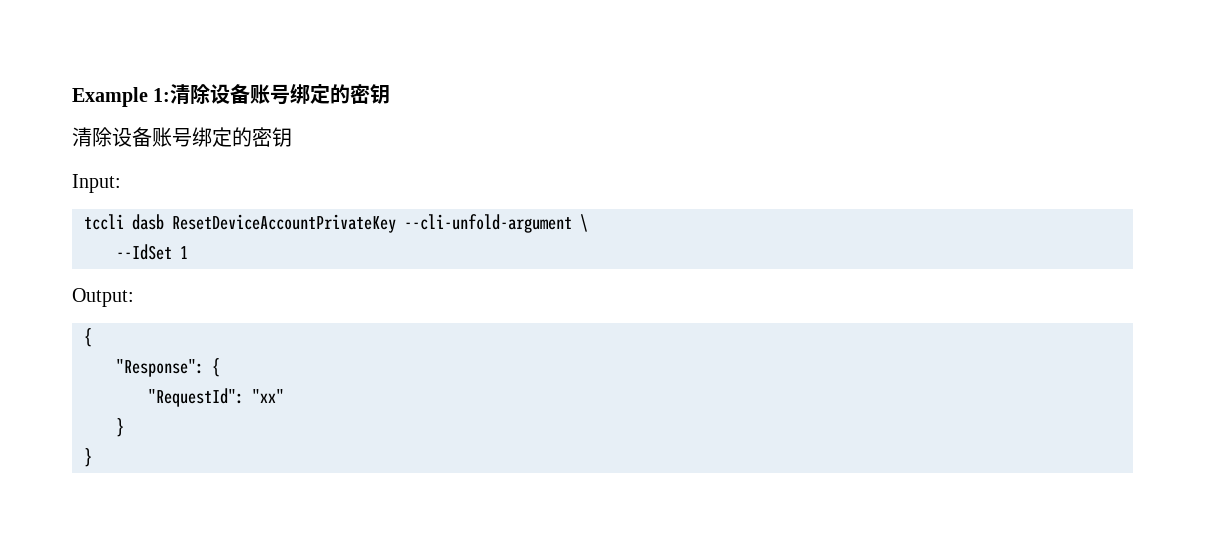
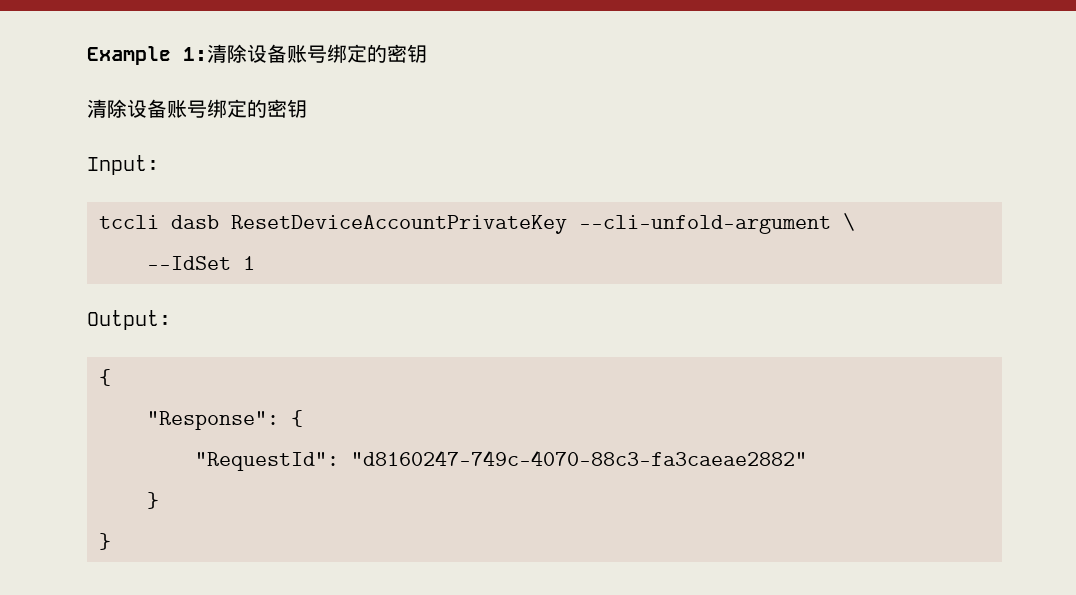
[252,389,284,403] "xx" -> [351,450,807,466] "d8160247-749c-4070-88c3-fa3caeae2882"

